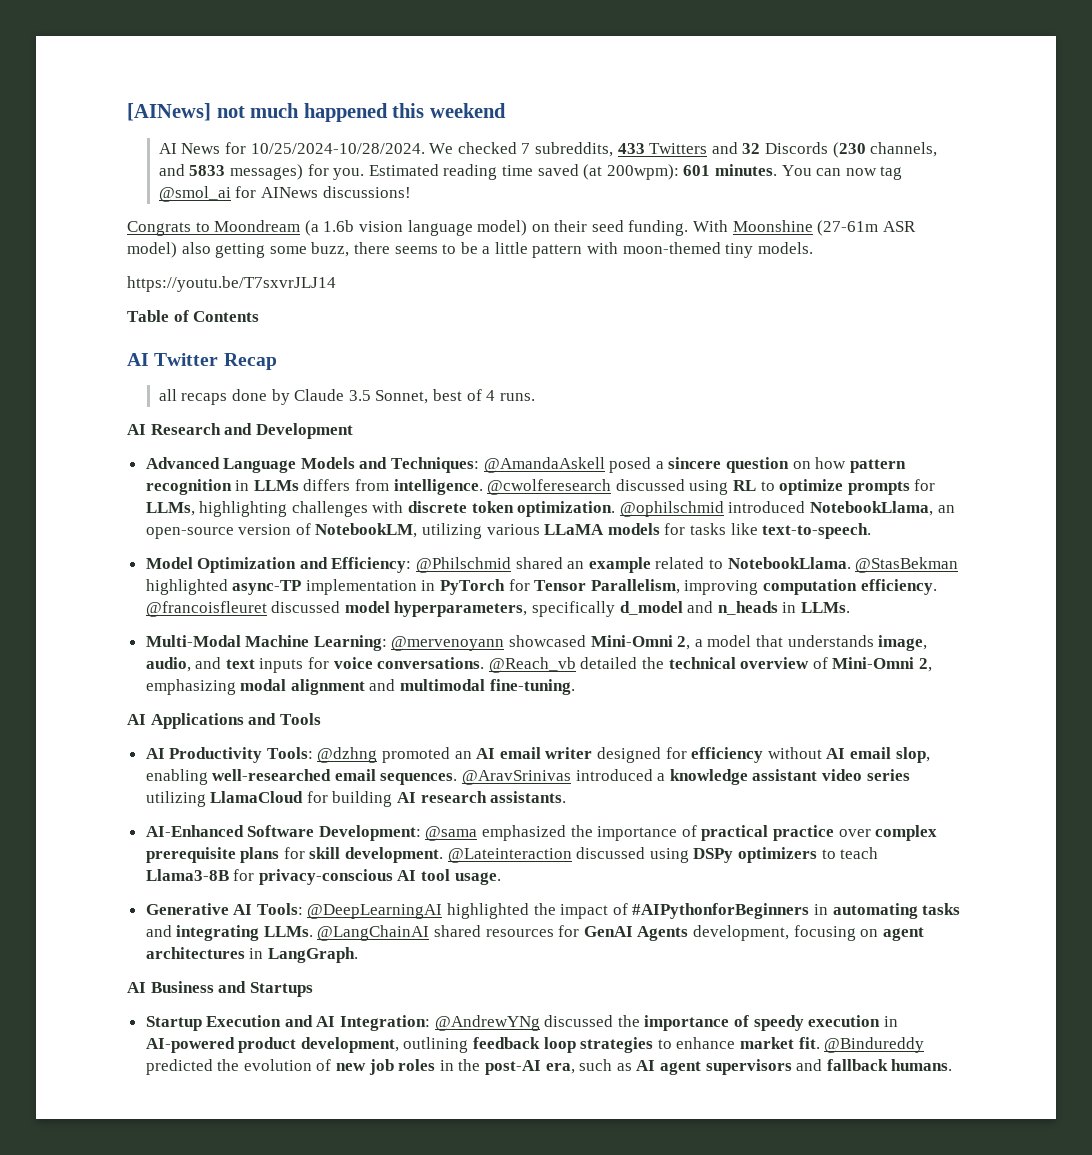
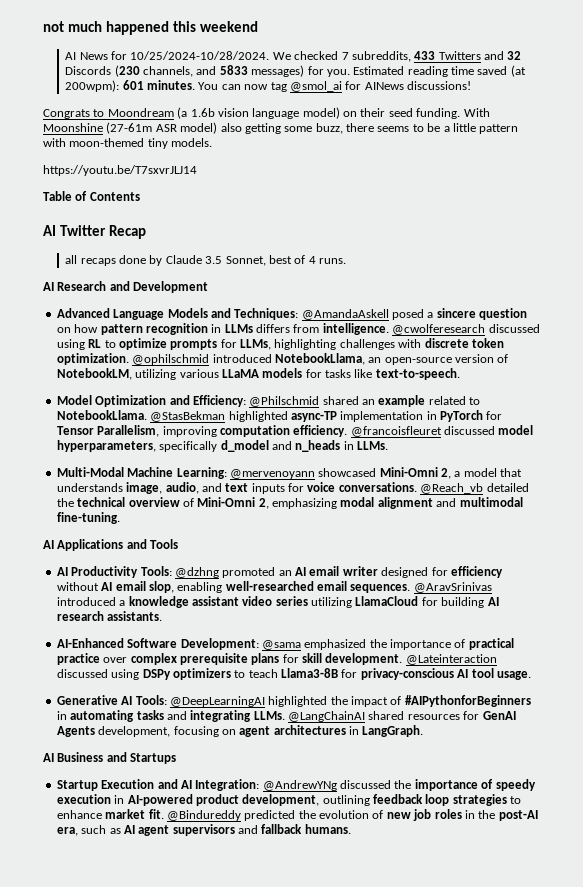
[127,103,211,121] [AINews] -> (43, 26) none

